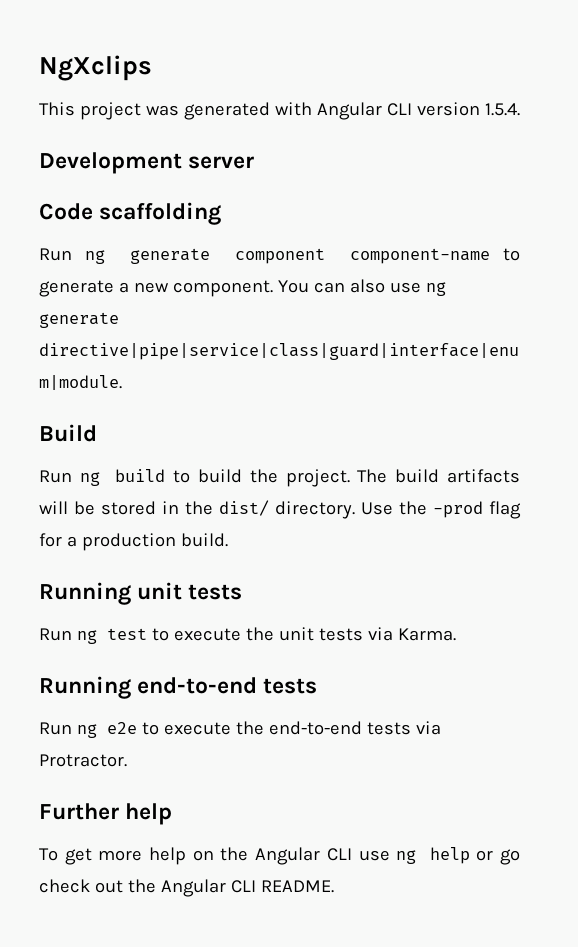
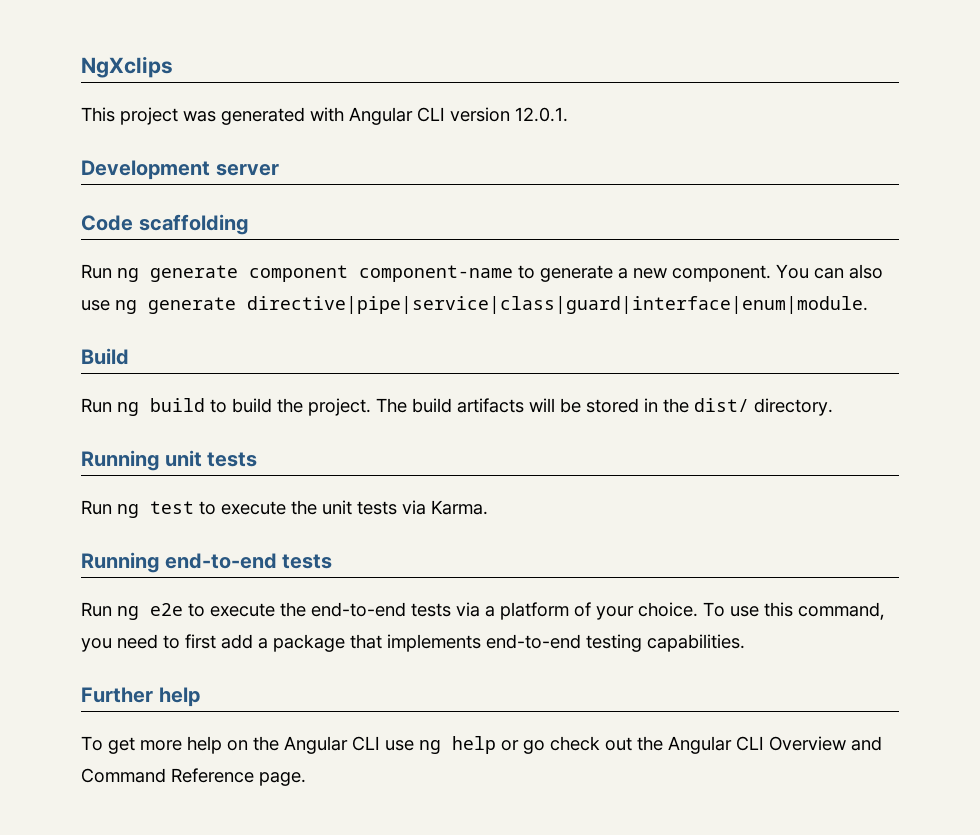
[484,103,520,116] 1.5.4. -> [515,107,568,122] 12.0.1.
[361,501,521,519] [39,533,228,551] Use the -prod flag for a production build. -> (833, 407) none
[39,754,127,767] Protractor. -> [485,602,885,620] [81,634,745,652] a platform of your choice. To use this command, you need to first add a package that implements end-to-end testing capabilities.
[260,880,334,893] README. -> [769,736,882,751] [81,768,306,786] Overview and Command Reference page.

